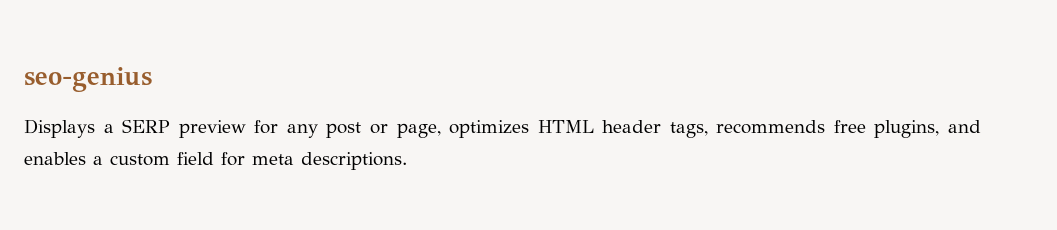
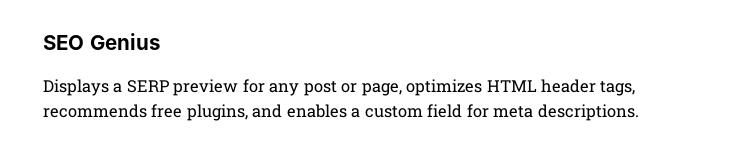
[24,67,152,92] seo-genius -> [43,33,160,50] SEO Genius

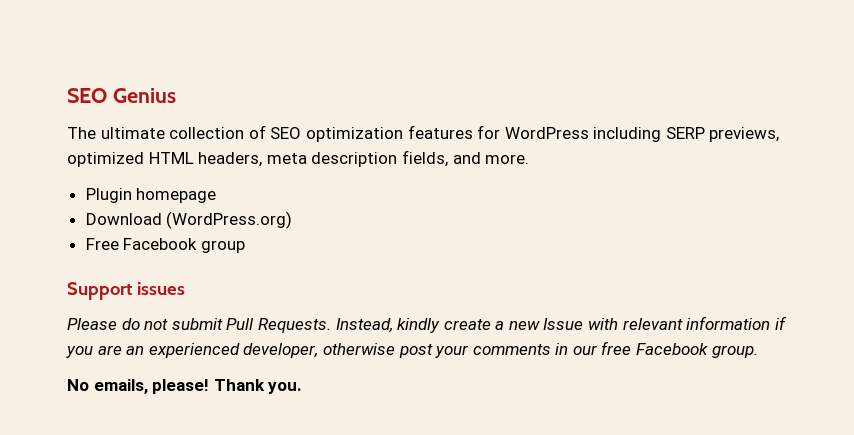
[43,79,636,96] [43,104,639,121] Displays a SERP preview for any post or page, optimizes HTML header tags, recommends free plugins, and enables a custom field for meta descriptions. -> [67,125,780,142] [67,150,530,167] [85,188,217,203] [85,211,293,229] [85,238,245,253] [67,282,185,300] [67,316,787,333] [66,341,758,358] [67,379,303,394] The ultimate collection of SEO optimization features for WordPress including SERP previews, optimized HTML headers, meta description fields, and more. // Plugin homepage // Download (WordPress.org) // Free Facebook group // Support issues // Please do not submit Pull Requests. Instead, kindly create a new Issue with relevant information if you are an experienced developer, otherwise post your comments in our free Facebook group. // No emails, please! Thank you.

